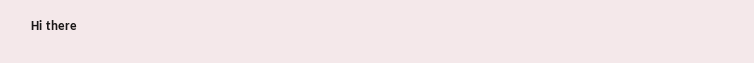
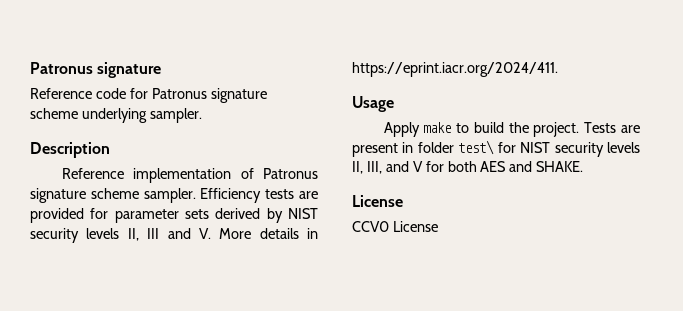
[31,20,77,30] Hi there -> [30,62,162,78] [30,88,267,103] [30,108,202,123] [30,142,110,158] [61,168,318,183] [30,188,319,203] [30,208,318,223] [30,228,318,243] [352,62,558,77] [352,96,394,112] [383,122,640,137] [352,140,640,157] [352,161,584,174] [352,195,403,207] [352,221,438,232] Patronus signature // Reference code for Patronus signature scheme underlying sampler. // Description // Reference implementation of Patronus signature scheme sampler. Efficiency tests are provided for parameter sets derived by NIST security levels II, III and V. More details in https://eprint.iacr.org/2024/411. // Usage // Apply make to build the project. Tests are present in folder test\ for NIST security levels II, III, and V for both AES and SHAKE. // License // CCV0 License

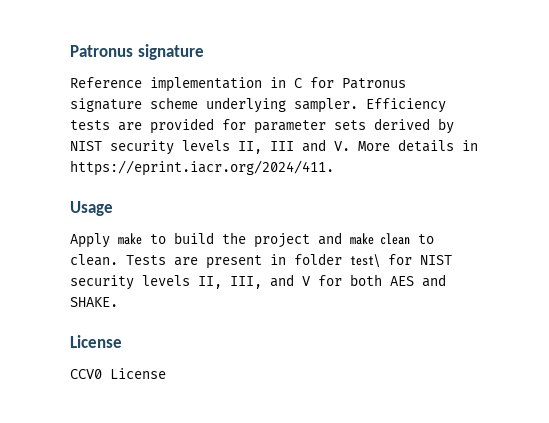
[95,88,126,99] code -> [150,77,302,92] implementation in C
[30,142,110,158] [61,168,318,183] [30,188,196,203] // Description // Reference implementation of Patronus signature scheme sampler. -> (358, 105) none
[533,122,580,137] project. -> [254,232,434,248] [70,254,118,266] project and make clean to clean.

